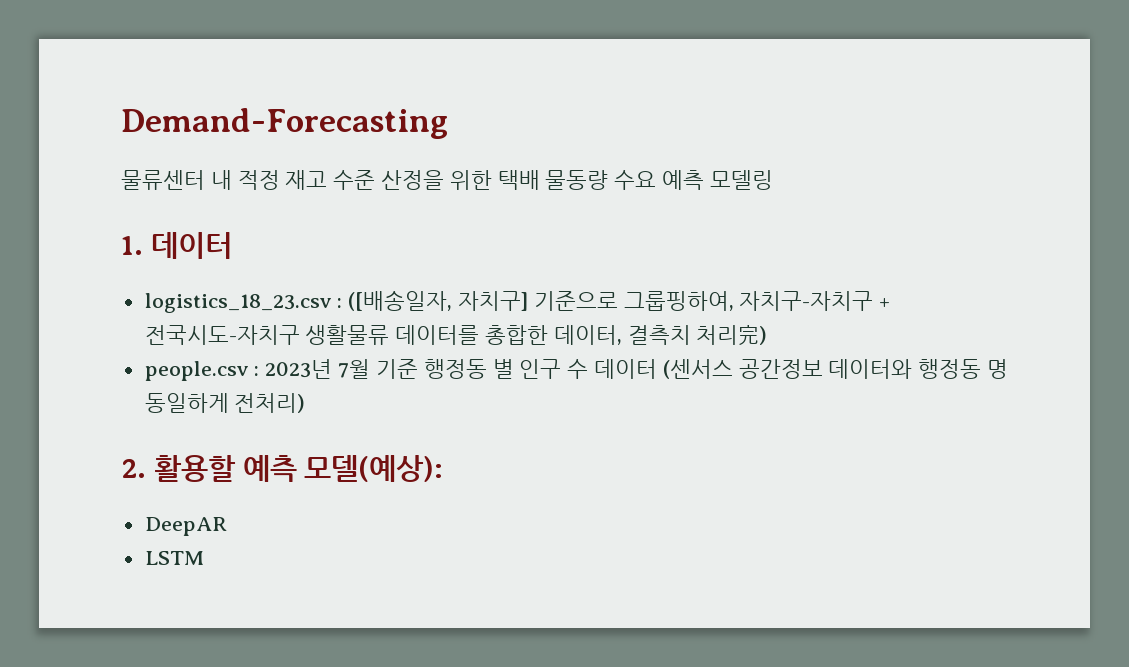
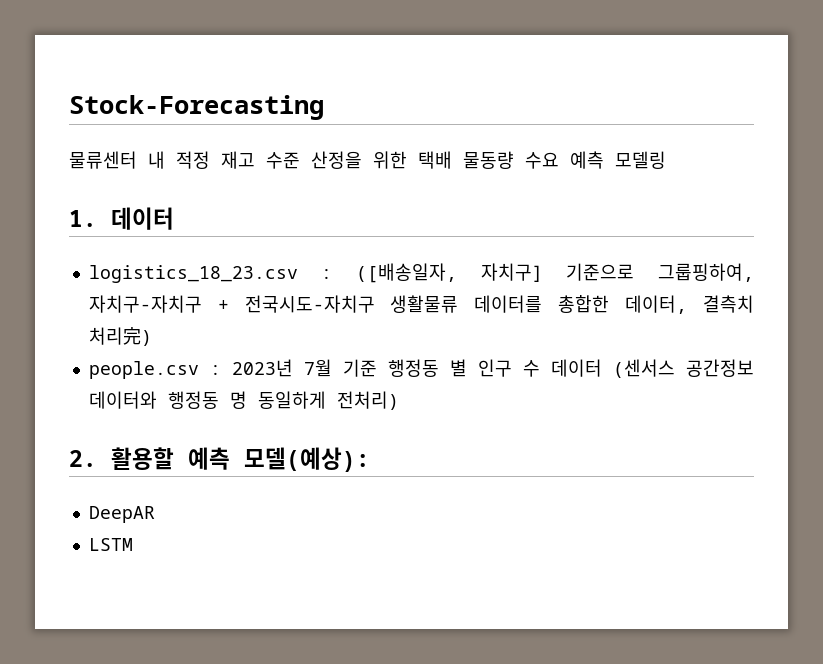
[121,108,448,139] Demand-Forecasting -> [69,95,324,120] Stock-Forecasting

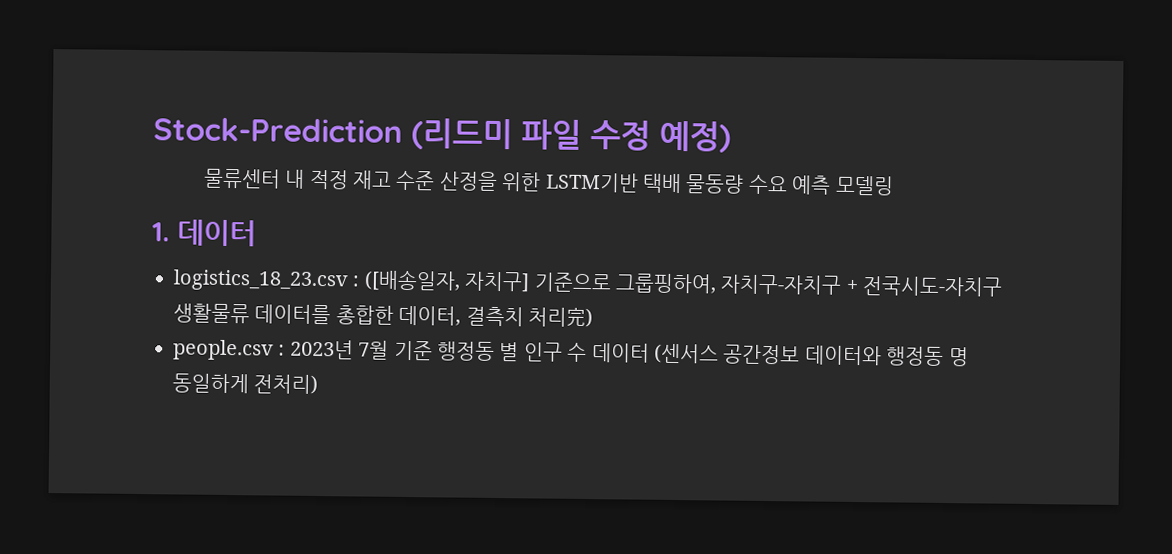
[69,95,324,120] Stock-Forecasting -> [153,117,731,153] Stock-Prediction (리드미 파일 수정 예정)
(407, 160) none -> [544,172,639,193] LSTM기반
[69,447,370,472] [88,506,155,523] [88,538,133,551] // 2. 활용할 예측 모델(예상): // DeepAR // LSTM -> (319, 384) none

